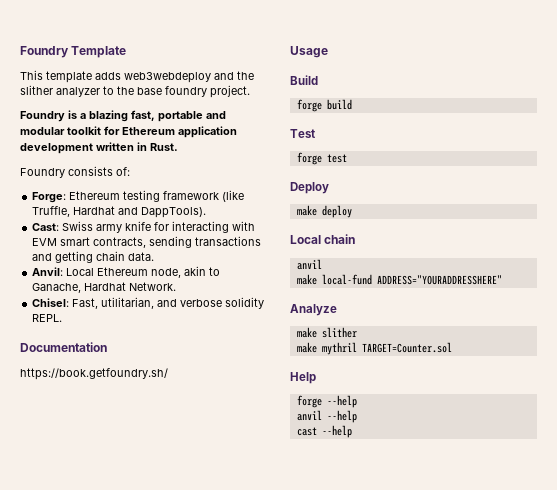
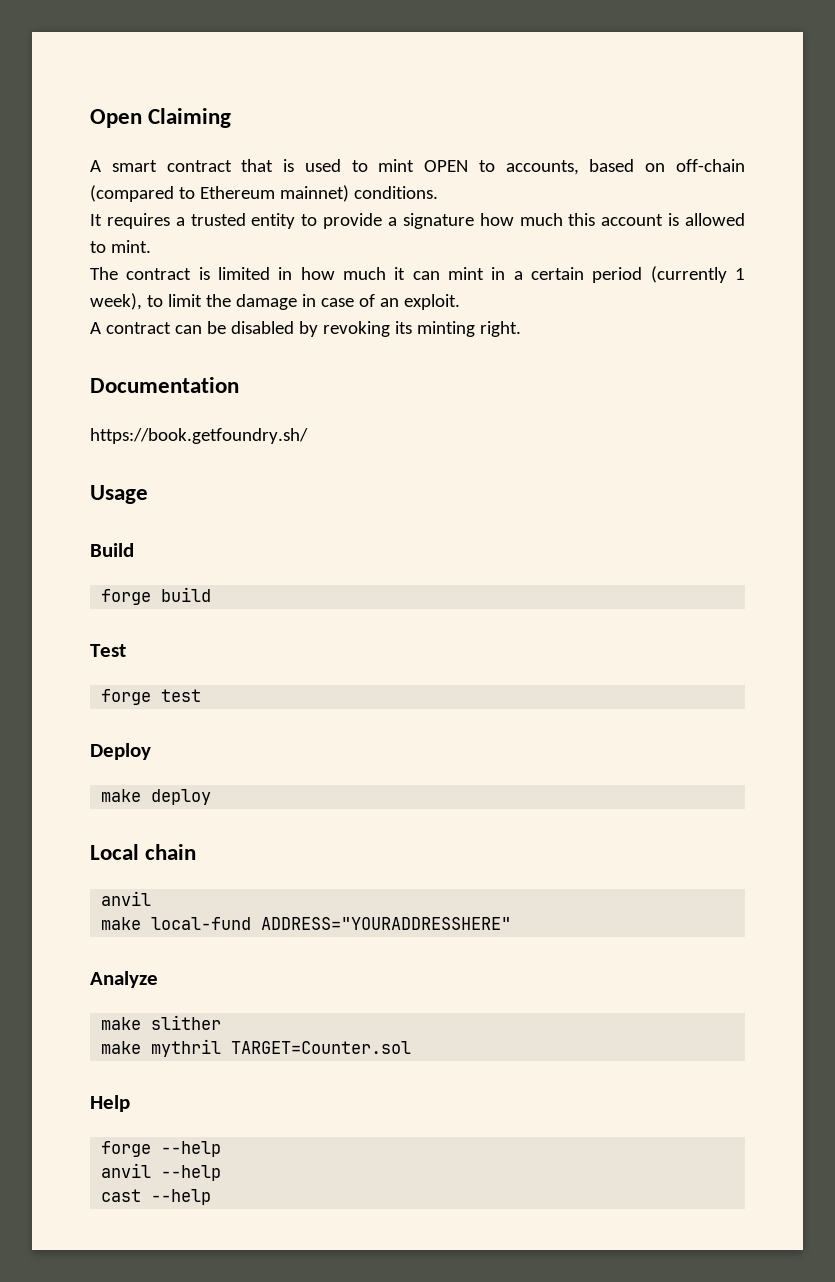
[20,46,127,58] [20,70,254,83] [20,85,250,98] [20,110,226,122] [20,126,237,138] [20,142,178,154] [20,166,130,178] [32,190,245,203] [32,206,207,218] [32,221,256,233] [32,236,262,248] [32,251,155,263] [32,266,221,278] [32,282,177,293] [32,297,265,309] [32,314,63,322] Foundry Template // This template adds web3webdeploy and the slither analyzer to the base foundry project. // Foundry is a blazing fast, portable and modular toolkit for Ethereum application development written in Rust. // Foundry consists of: // Forge: Ethereum testing framework (like Truffle, Hardhat and DappTools). // Cast: Swiss army knife for interacting with EVM smart contracts, sending transactions and getting chain data. // Anvil: Local Ethereum node, akin to Ganache, Hardhat Network. // Chisel: Fast, utilitarian, and verbose solidity REPL. -> [90,108,232,128] [90,159,745,175] [90,185,438,202] [90,213,745,229] [90,240,151,253] [90,266,745,283] [90,293,460,310] [90,321,521,337] Open Claiming // A smart contract that is used to mint OPEN to accounts, based on off-chain (compared to Ethereum mainnet) conditions. // It requires a trusted entity to provide a signature how much this account is allowed to mint. // The contract is limited in how much it can mint in a certain period (currently 1 week), to limit the damage in case of an exploit. // A contract can be disabled by revoking its minting right.

